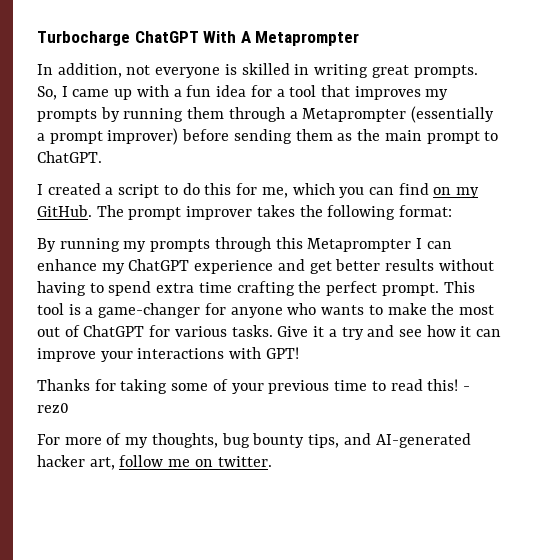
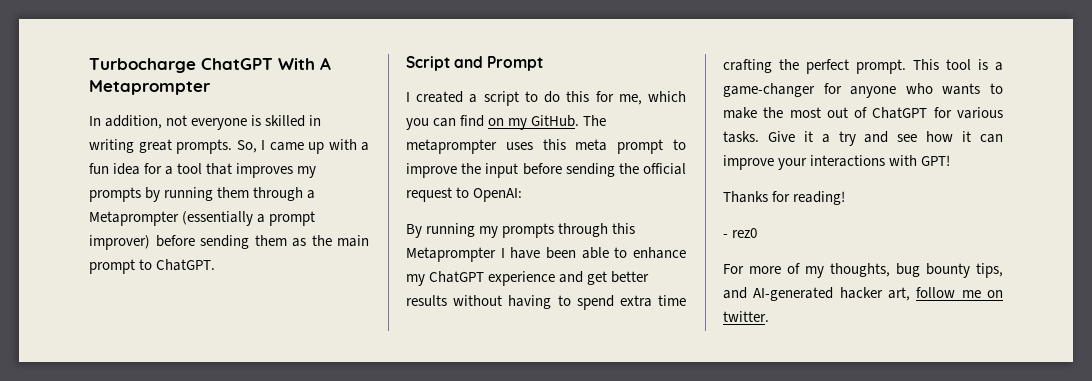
(102, 157) none -> [406,56,544,71] // Script and Prompt
[128,205,453,220] prompt improver takes the following format: -> [406,139,686,154] [406,163,686,178] [406,187,523,202] metaprompter uses this meta prompt to improve the input before sending the official request to OpenAI:
[426,241,452,249] can -> [510,247,628,259] have been able to
[120,379,459,394] taking some of your previous time to read this! -> [793,191,846,205] reading! //

